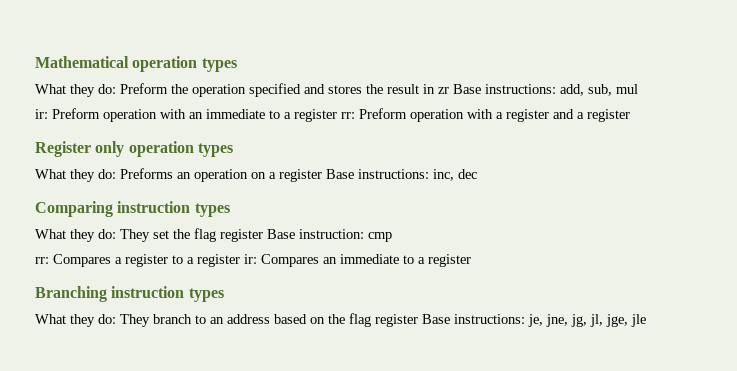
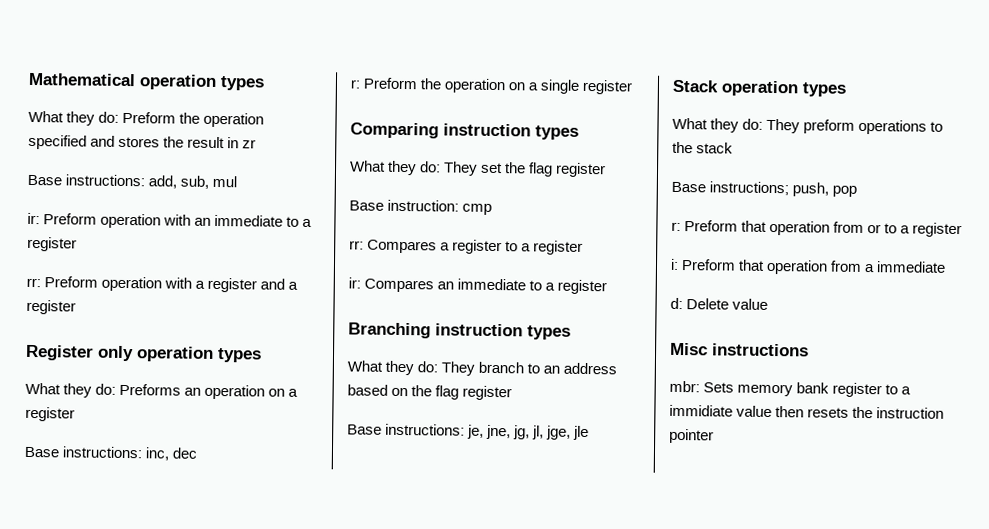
(449, 90) none -> (257, 144) //
(337, 115) none -> (77, 244) //
(322, 175) none -> (75, 414) //
(477, 174) none -> [350,77,633,95] // r: Preform the operation on a single register
(263, 235) none -> (607, 170) //
(240, 260) none -> (584, 247) //
(418, 320) none -> (513, 393) //
(646, 320) none -> [672,79,846,97] [672,117,944,135] [672,141,734,154] [671,181,858,197] [671,220,963,238] [670,258,947,275] [670,297,769,310] [670,342,809,357] [669,380,912,398] [669,404,945,419] [669,428,714,444] // Stack operation types // What they do: They preform operations to the stack // Base instructions; push, pop // r: Preform that operation from or to a register // i: Preform that operation from a immediate // d: Delete value // Misc instructions // mbr: Sets memory bank register to a immidiate value then resets the instruction pointer

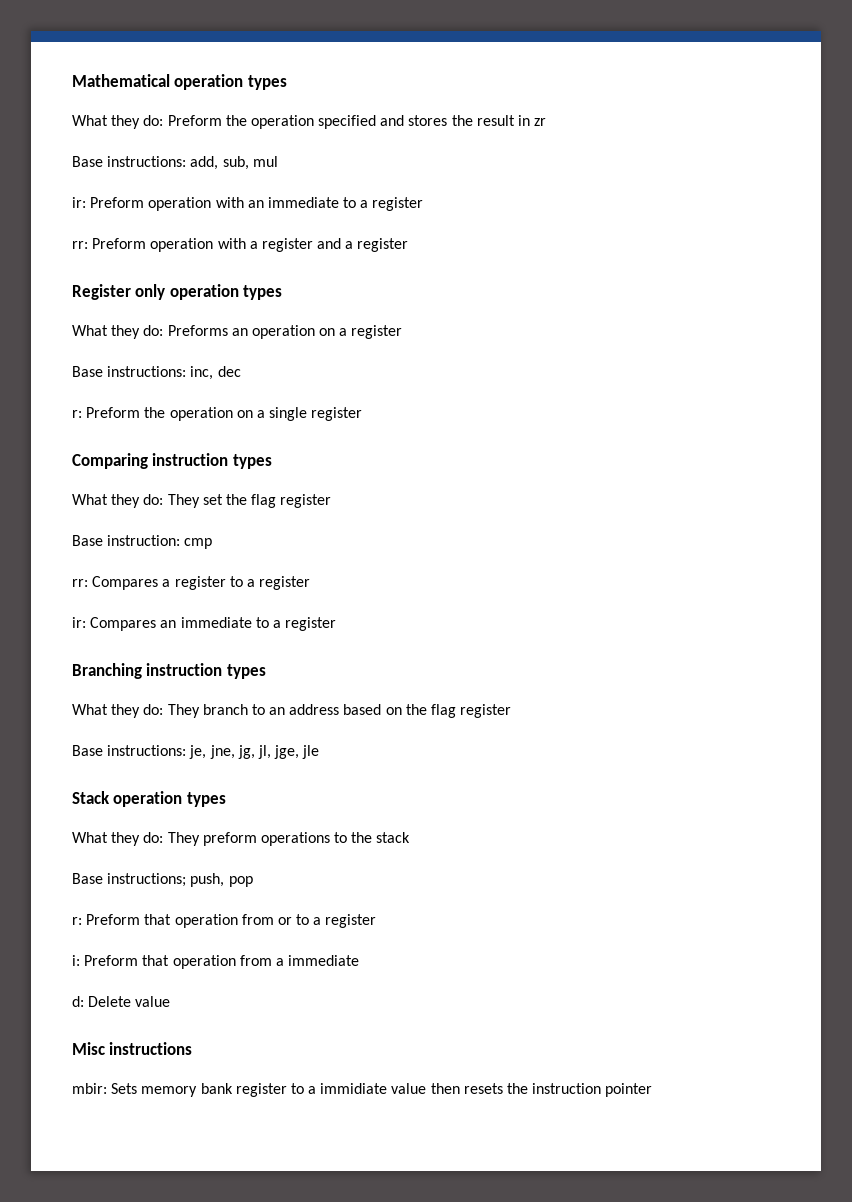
[669,380,700,393] mbr: -> [72,1083,107,1094] mbir:

